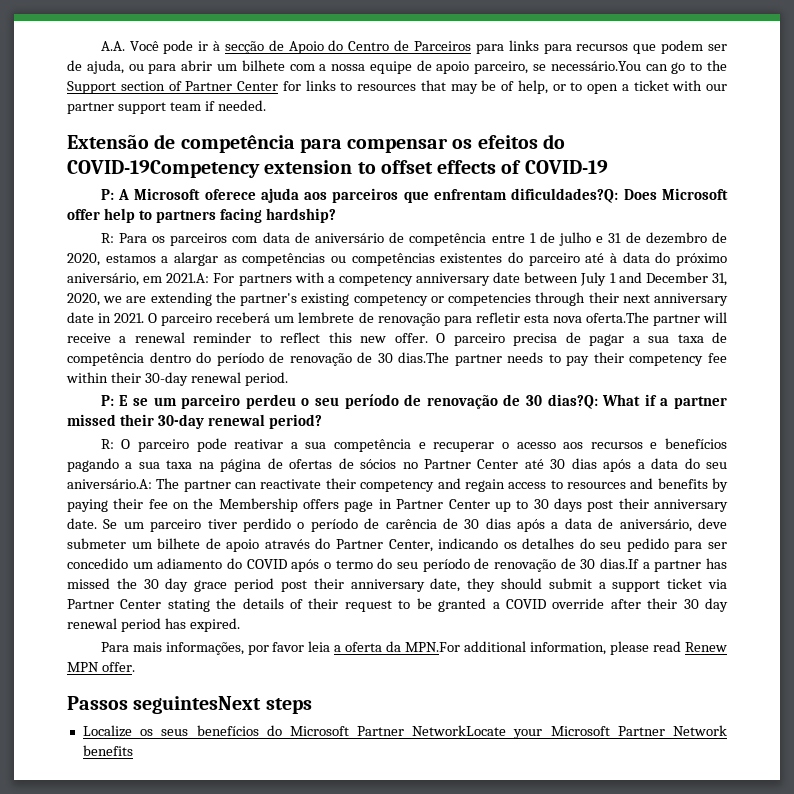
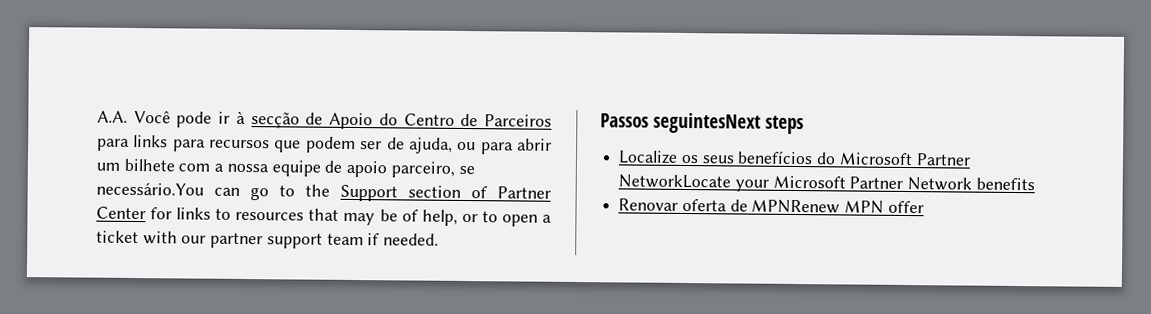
[67,134,565,153] [67,160,608,178] [100,188,728,203] [67,208,336,223] [100,232,727,246] [67,252,727,266] [67,272,727,286] [67,292,729,306] [67,312,727,326] [67,332,728,346] [67,352,727,366] [66,372,288,386] [100,394,728,409] [67,414,322,429] [100,438,727,452] [67,458,728,472] [67,478,729,492] [67,498,729,512] [67,518,728,532] [67,538,727,552] [67,558,727,572] [67,578,727,592] [67,598,728,612] [67,618,240,632] [100,641,728,655] [67,662,135,672] // Extensão de competência para compensar os efeitos do COVID-19Competency extension to offset effects of COVID-19 // P: A Microsoft oferece ajuda aos parceiros que enfrentam dificuldades?Q: Does Microsoft offer help to partners facing hardship? // R: Para os parceiros com data de aniversário de competência entre 1 de julho e 31 de dezembro de 2020, estamos a alargar as competências ou competências existentes do parceiro até à data do próximo aniversário, em 2021.A: For partners with a competency anniversary date between July 1 and December 31, 2020, we are extending the partner's existing competency or competencies through their next anniversary date in 2021. O parceiro receberá um lembrete de renovação para refletir esta nova oferta.The partner will receive a renewal reminder to reflect this new offer. O parceiro precisa de pagar a sua taxa de competência dentro do período de renovação de 30 dias.The partner needs to pay their competency fee within their 30-day renewal period. // P: E se um parceiro perdeu o seu período de renovação de 30 dias?Q: What if a partner missed their 30-day renewal period? // R: O parceiro pode reativar a sua competência e recuperar o acesso aos recursos e benefícios pagando a sua taxa na página de ofertas de sócios no Partner Center até 30 dias após a data do seu aniversário.A: The partner can reactivate their competency and regain access to resources and benefits by paying their fee on the Membership offers page in Partner Center up to 30 days post their anniversary date. Se um parceiro tiver perdido o período de carência de 30 dias após a data de aniversário, deve submeter um bilhete de apoio através do Partner Center, indicando os detalhes do seu pedido para ser concedido um adiamento do COVID após o termo do seu período de renovação de 30 dias.If a partner has missed the 30 day grace period post their anniversary date, they should submit a support ticket via Partner Center stating the details of their request to be granted a COVID override after their 30 day renewal period has expired. // Para mais informações, por favor leia a oferta da MPN.For additional information, please read Renew MPN offer. -> (440, 239) none
(133, 750) none -> [618,198,924,214] // Renovar oferta de MPNRenew MPN offer

